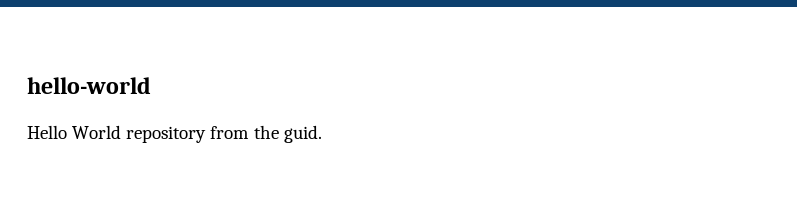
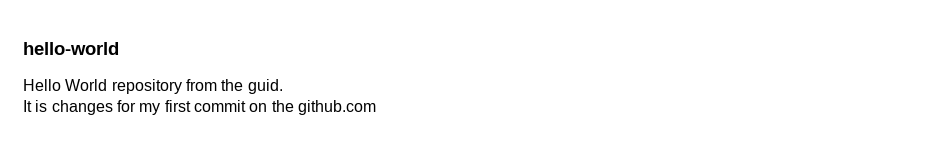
(322, 134) none -> [23,100,376,115] // It is changes for my first commit on the github.com

